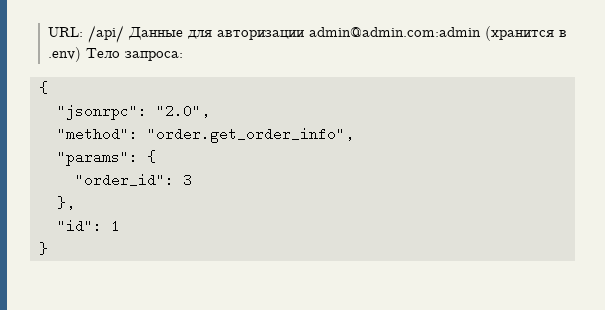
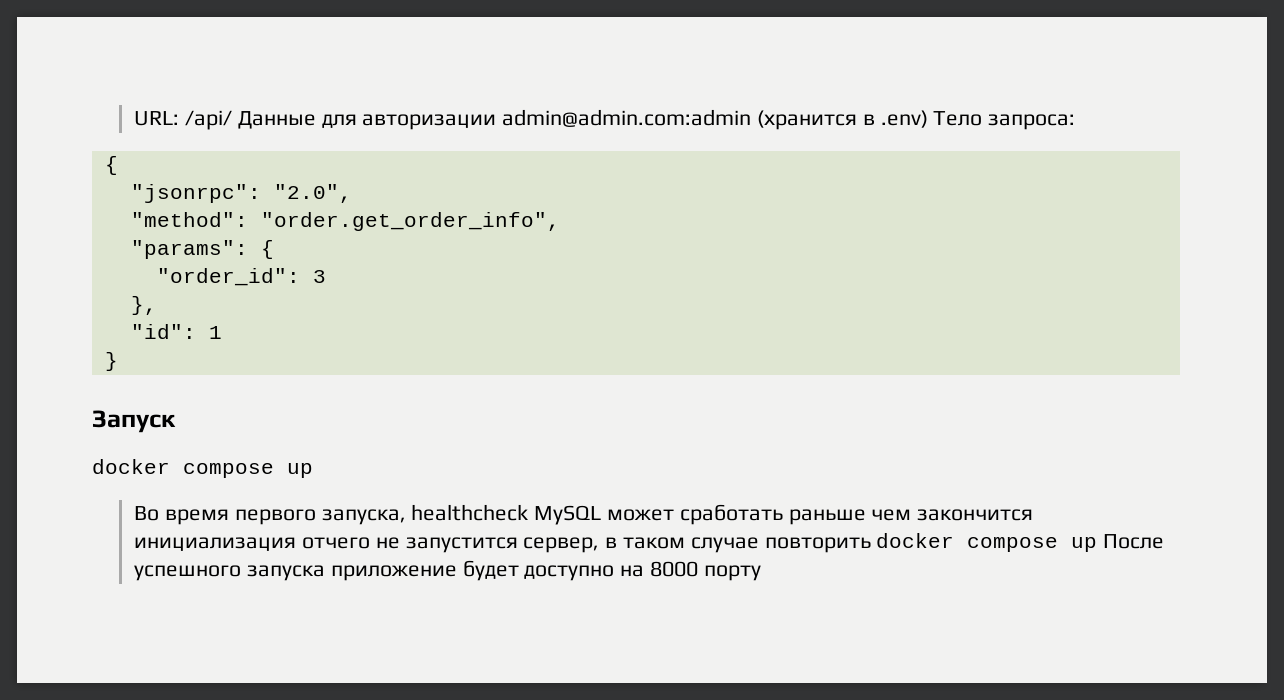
(48, 248) none -> [92,410,176,433] [92,459,313,478] [134,504,1034,525] [134,533,1165,553] [134,560,761,581] // Запуск // docker compose up // Во время первого запуска, healthcheck MySQL может сработать раньше чем закончится инициализация отчего не запустится сервер, в таком случае повторить docker compose up После успешного запуска приложение будет доступно на 8000 порту

